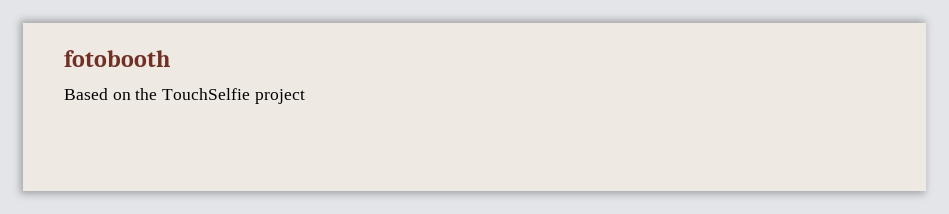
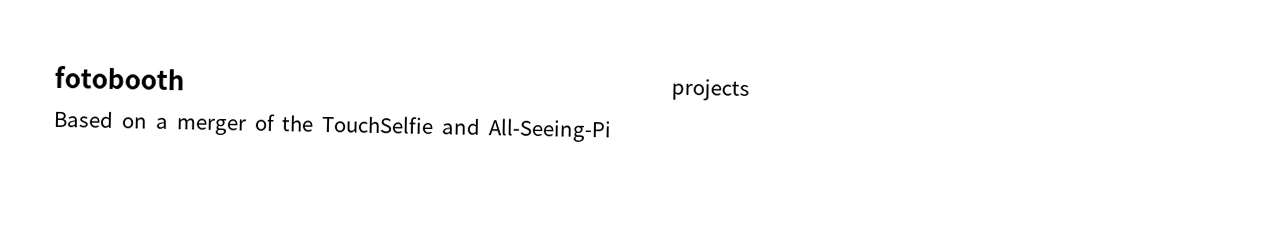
[135,88,305,104] the TouchSelfie project -> [154,113,612,143] [671,78,750,102] a merger of the TouchSelfie and All-Seeing-Pi projects

